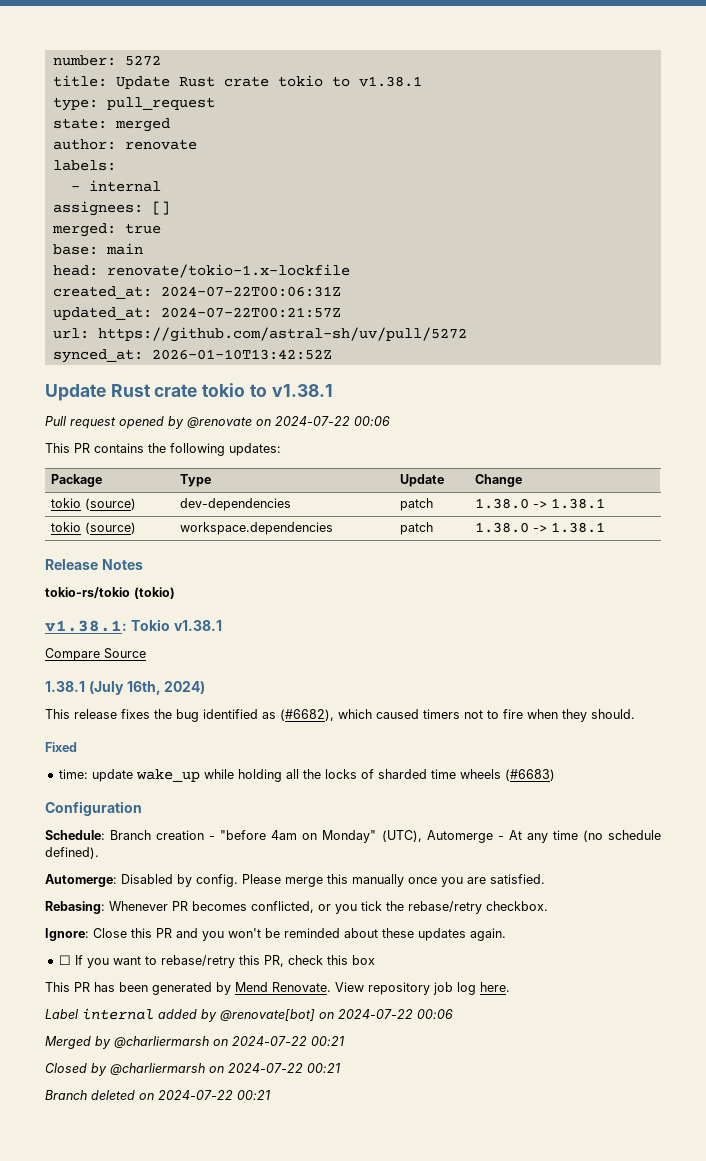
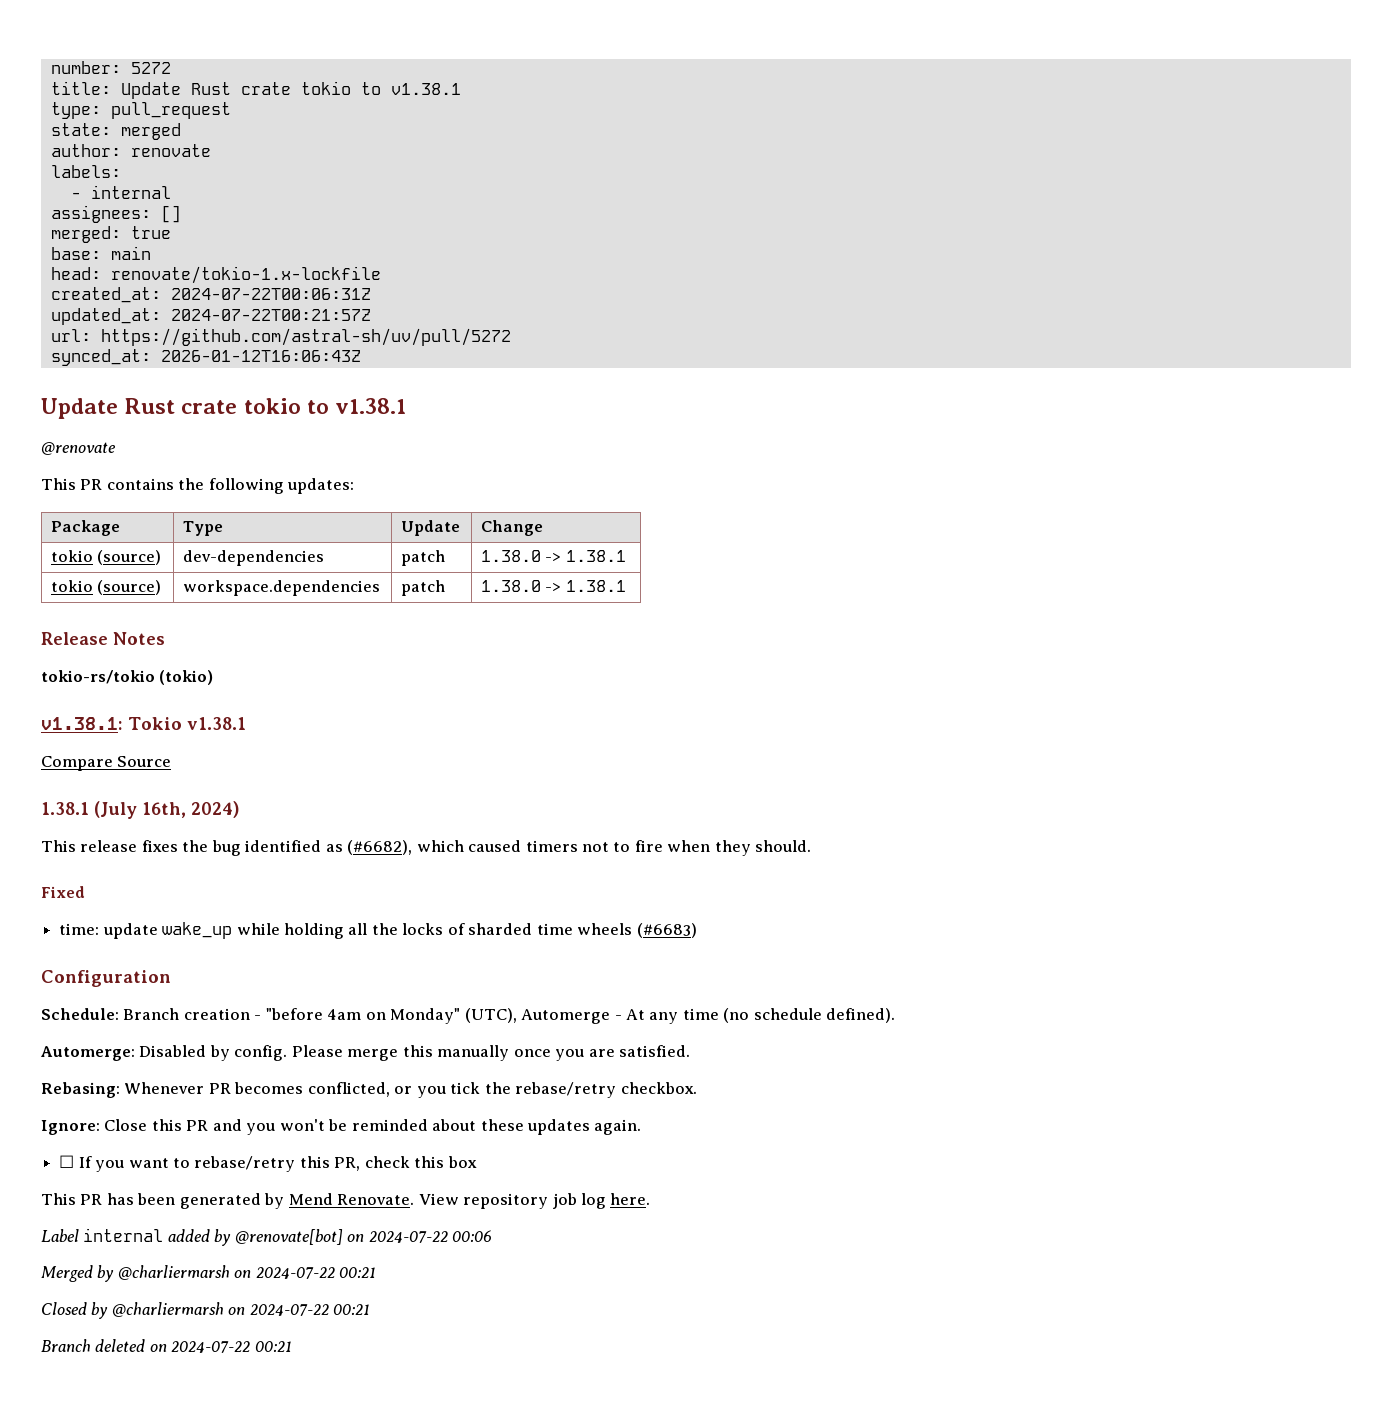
[151,349,332,360] [45,383,333,401] [45,416,390,429] 2026-01-10T13:42:52Z // Update Rust crate tokio to v1.38.1 // Pull request opened by @renovate on 2024-07-22 00:06 -> [160,350,361,362] [41,398,407,419] [41,442,116,455] 2026-01-12T16:06:43Z // Update Rust crate tokio to v1.38.1 // @renovate

